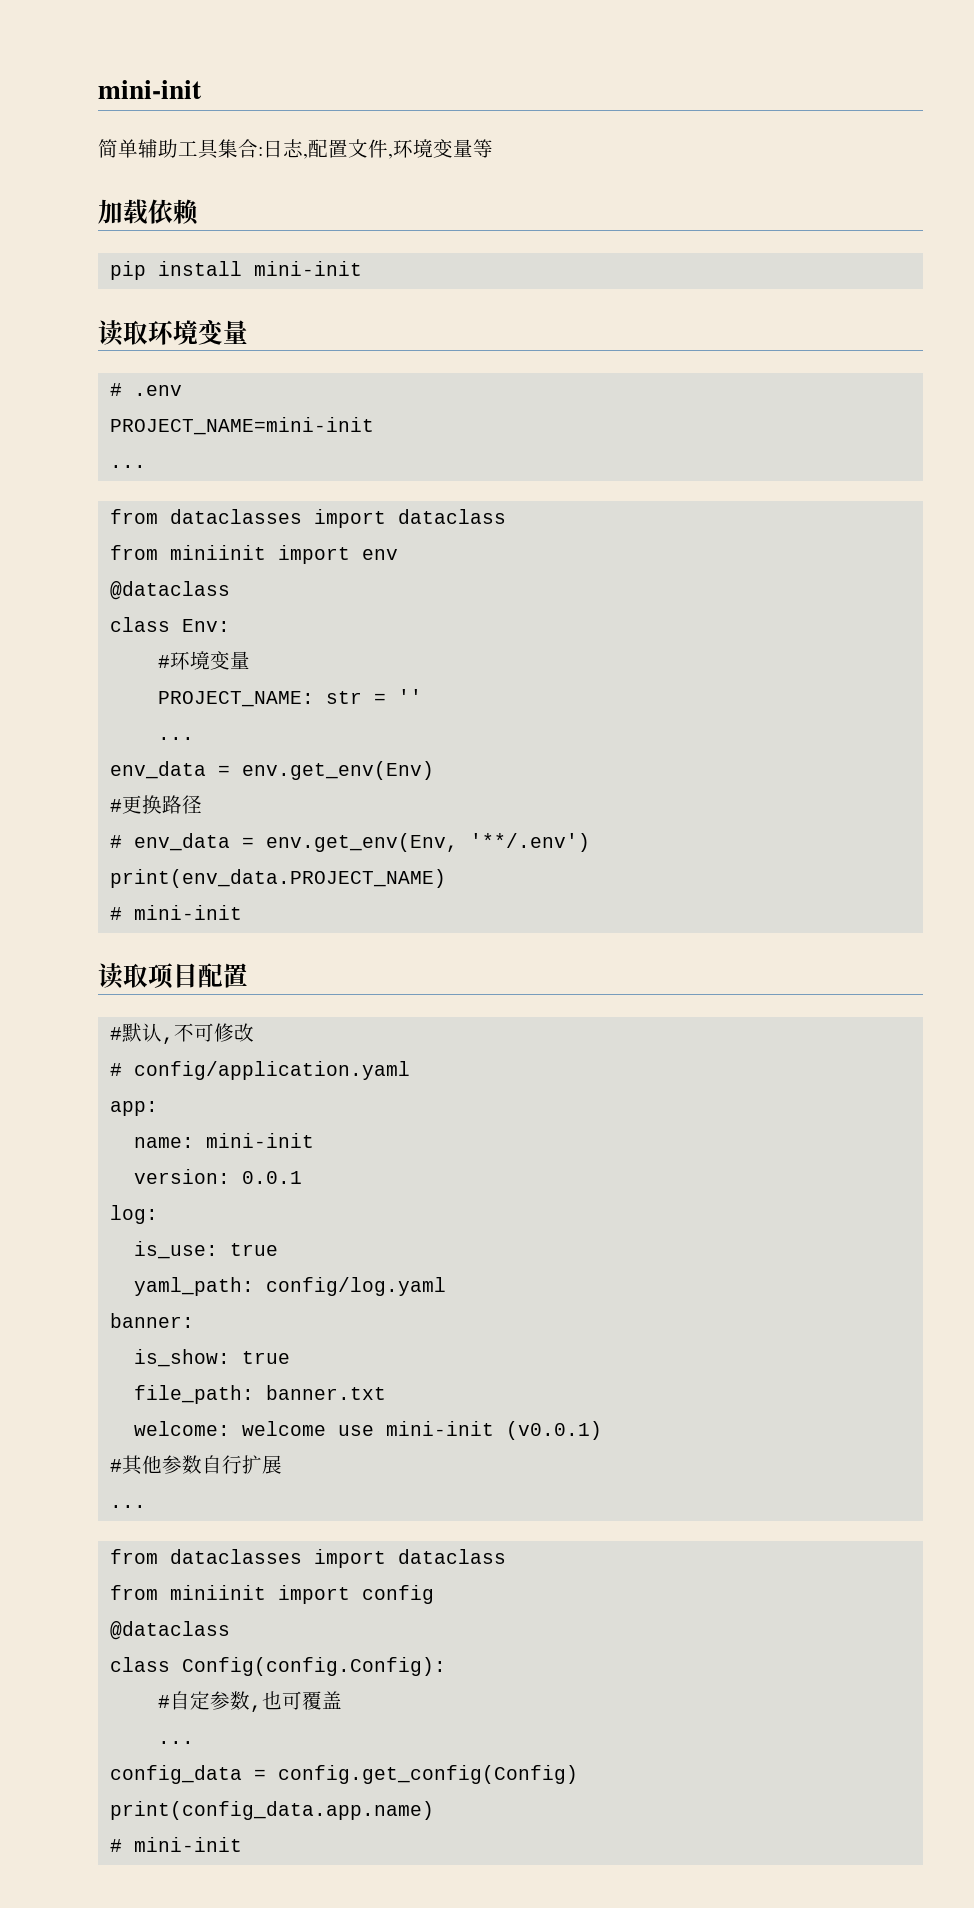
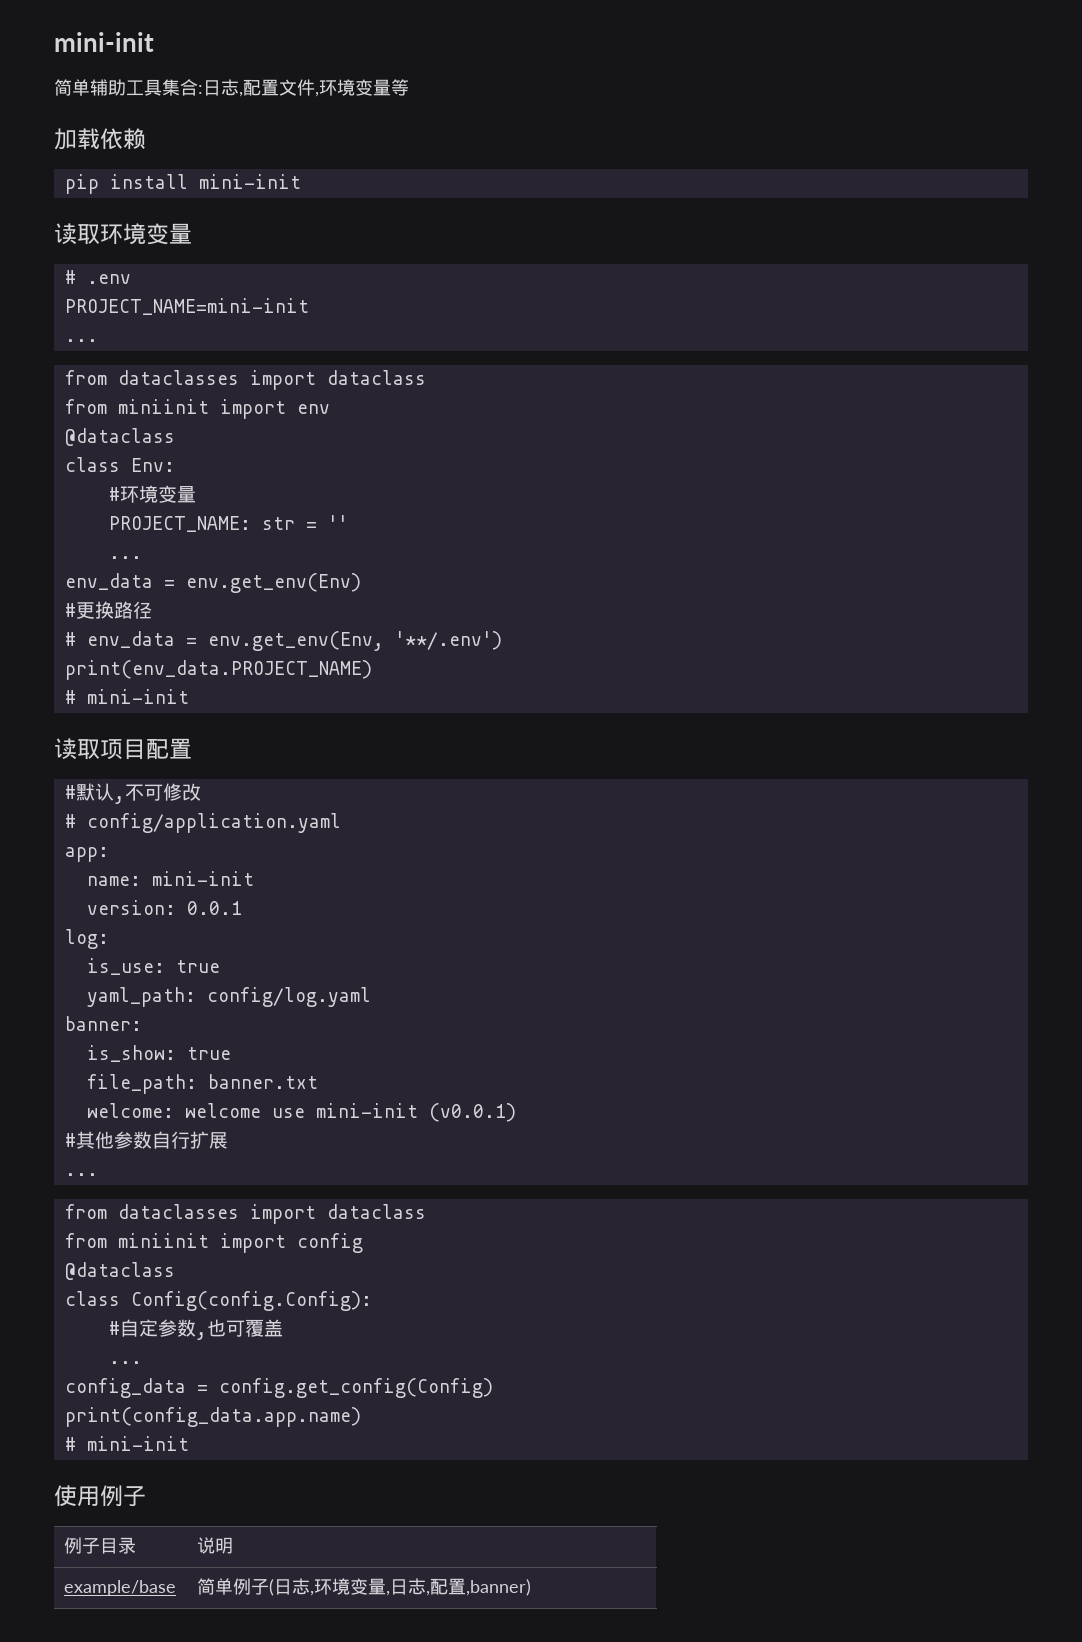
(242, 1844) none -> [54,1485,146,1507] [64,1537,137,1554] [197,1537,234,1554] [64,1580,177,1596] [197,1578,532,1596] // 使用例子 // 例子目录 | 说明 // example/base | 简单例子(日志,环境变量,日志,配置,banner)

